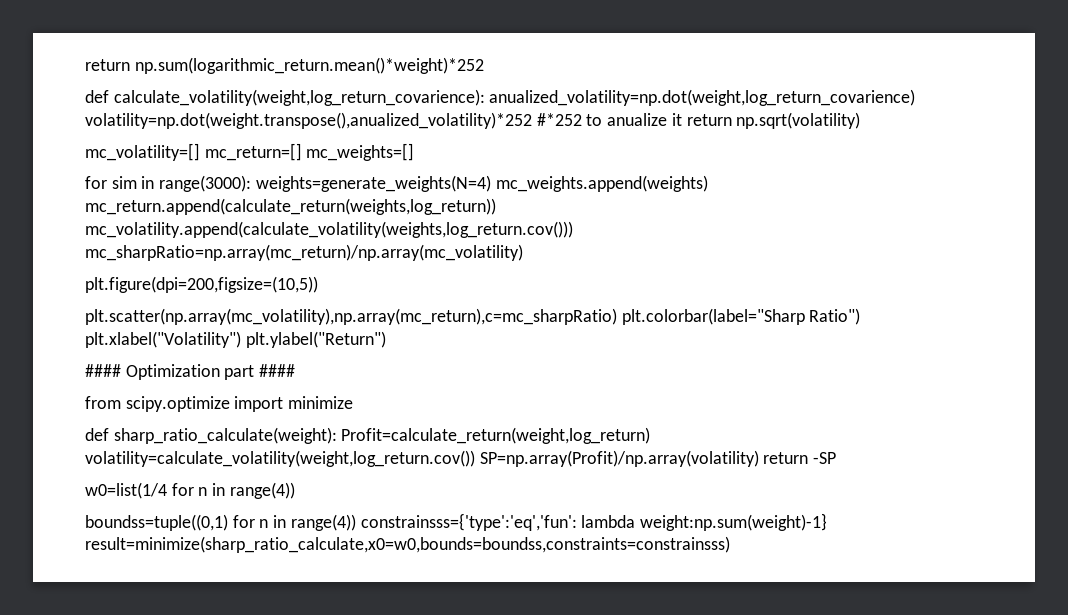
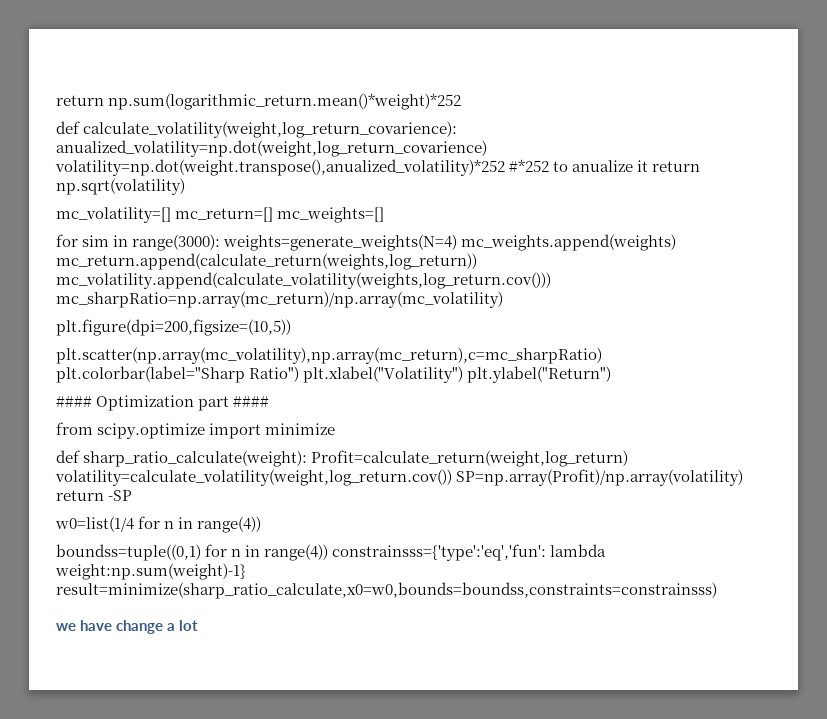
(730, 544) none -> [56,620,199,634] // we have change a lot

